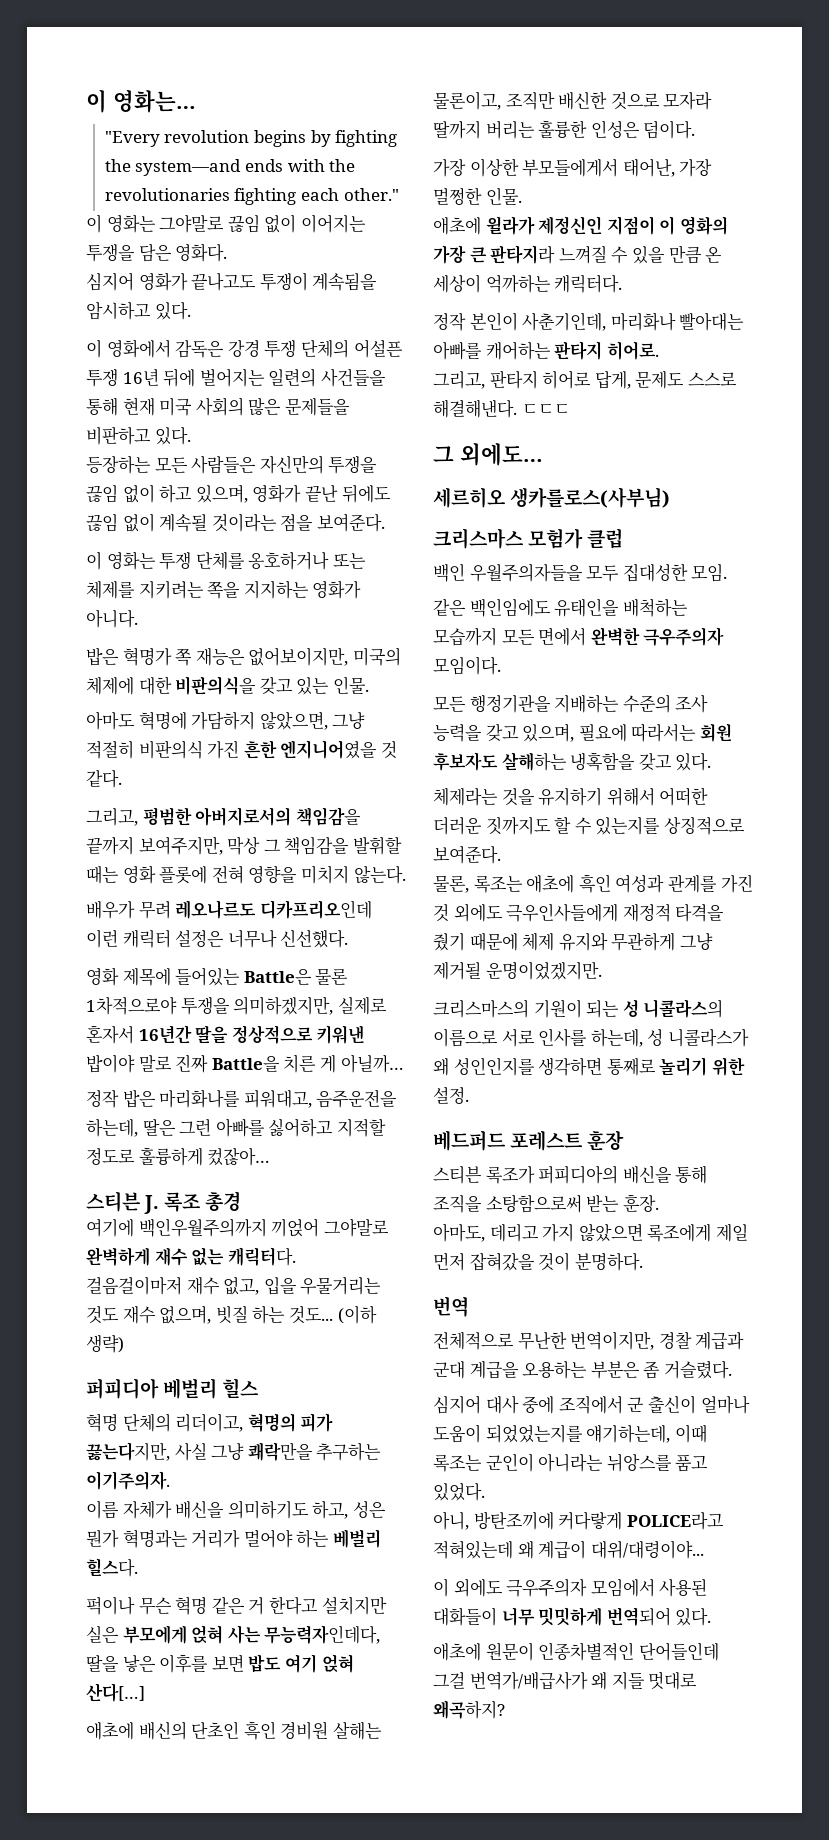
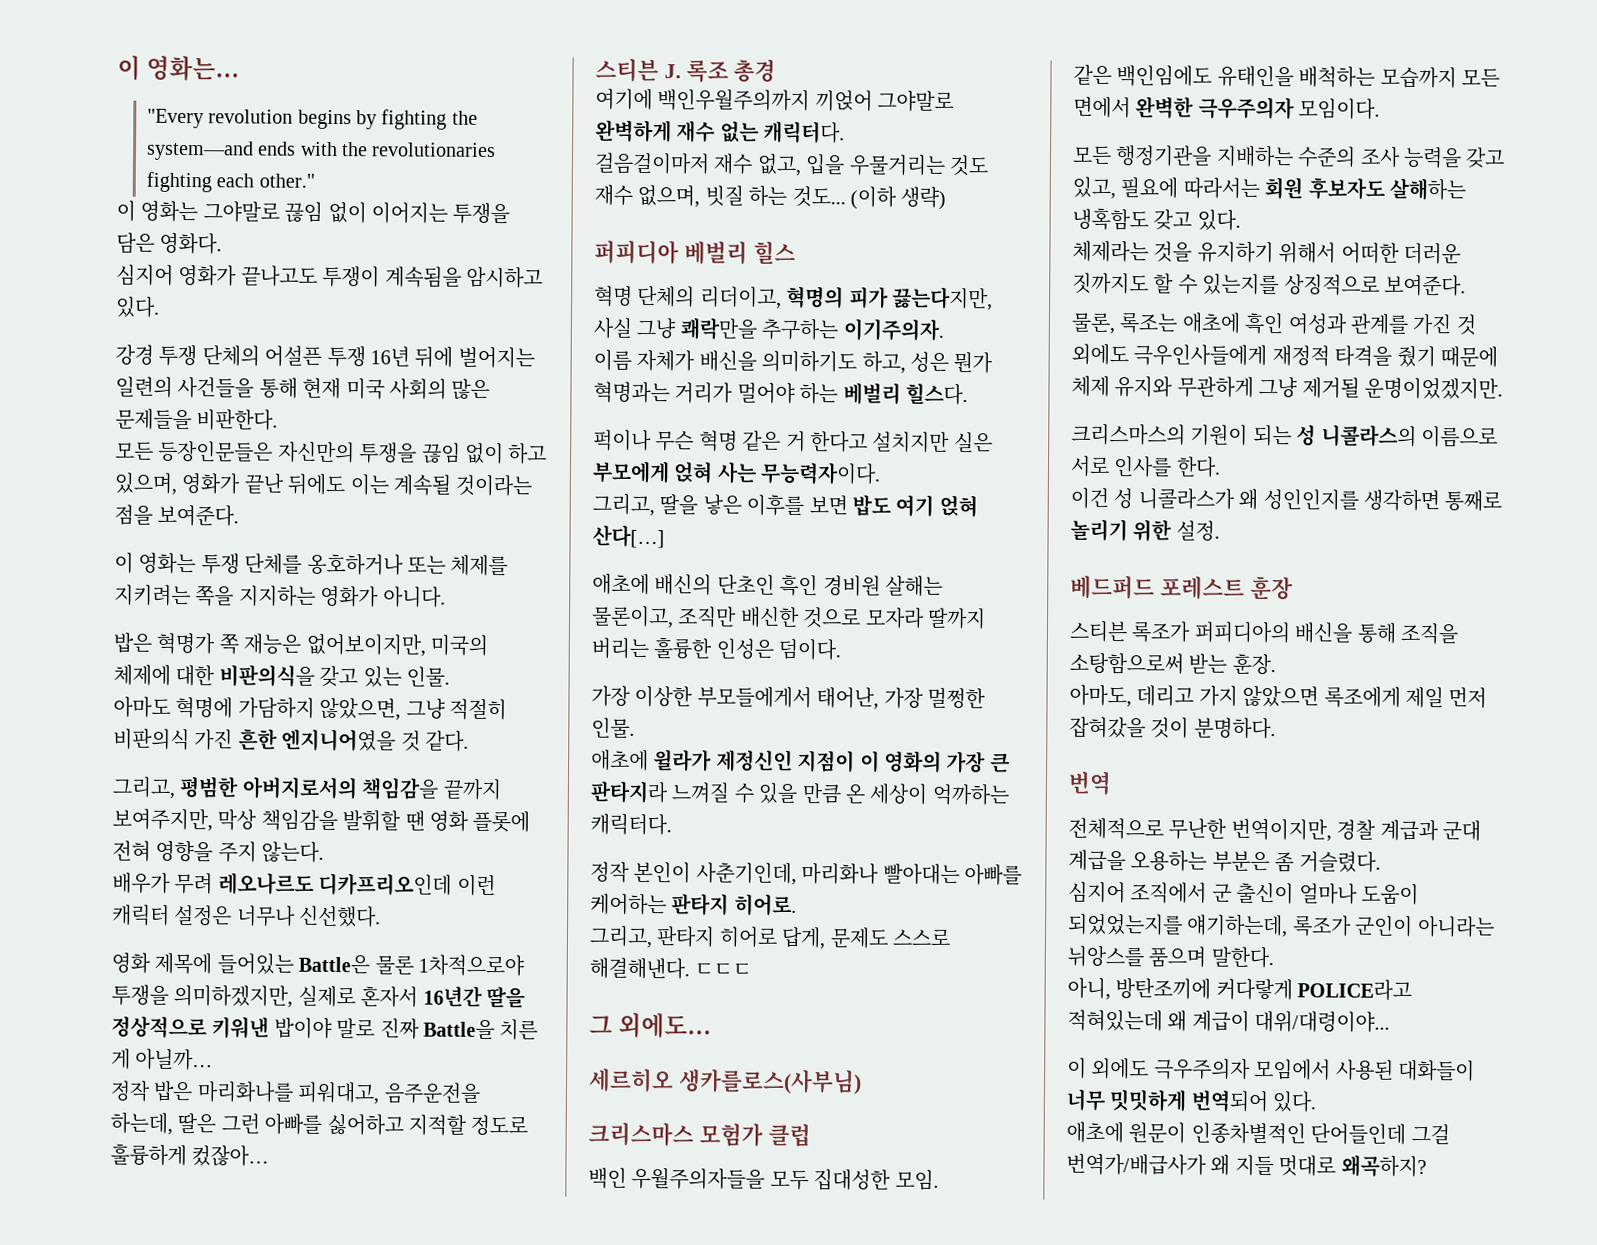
[86,339,225,358] 이 영화에서 감독은 -> (160, 307) none
[86,426,191,445] [86,455,257,474] 비판하고 있다. // 등장하는 모든 사람들은 -> [196,409,279,431] [115,440,274,463] 비판한다. // 모든 등장인문들은
[86,513,155,532] 끊임 없이 -> [349,474,389,496] 이는
[263,839,281,852] 그 -> (258, 820) none
[86,865,119,884] 때는 -> [404,810,425,831] 땐
[300,865,349,884] 미치지 -> [217,841,257,863] 주지
[264,1625,381,1644] 무능력자인데다, -> [760,461,882,485] [592,493,655,517] 무능력자이다. // 그리고,
[485,341,551,360] 캐어하는 -> [590,893,667,916] 케어하는
[522,723,575,742] 있으며, -> [1072,176,1116,200] 있고,
[570,752,636,771] 냉혹함을 -> [1072,207,1149,231] 냉혹함도
[590,1029,643,1047] 하는데, -> [1175,456,1221,478] [1070,487,1109,510] 한다. // 이건
[485,1395,555,1414] 대사 중에 -> (1126, 892) none
[674,1424,707,1443] [433,1454,482,1472] 이때 록조는 -> [1291,915,1352,937] 록조가
[675,1455,709,1472] [433,1483,485,1501] 품고 있었다. -> [1148,946,1274,969] 품으며 말한다.

